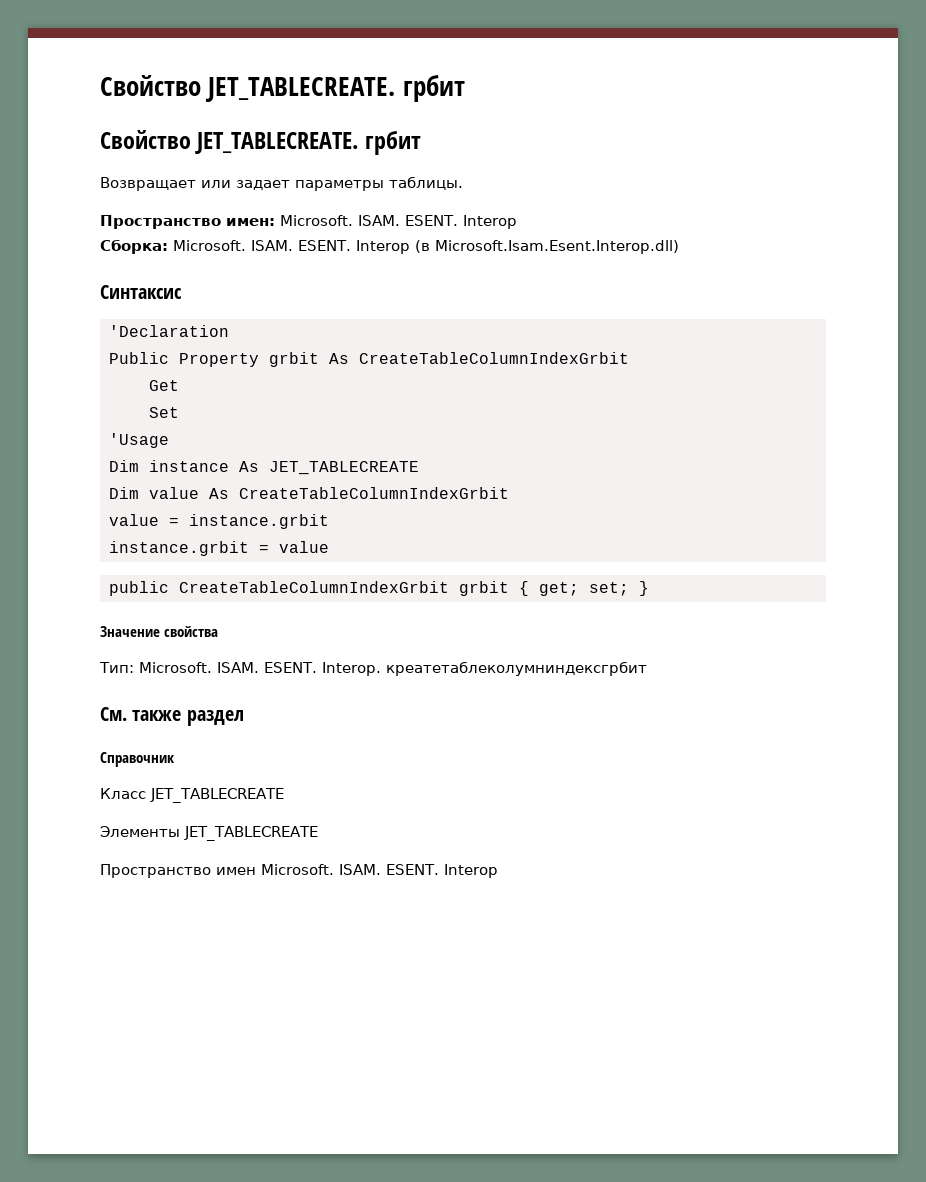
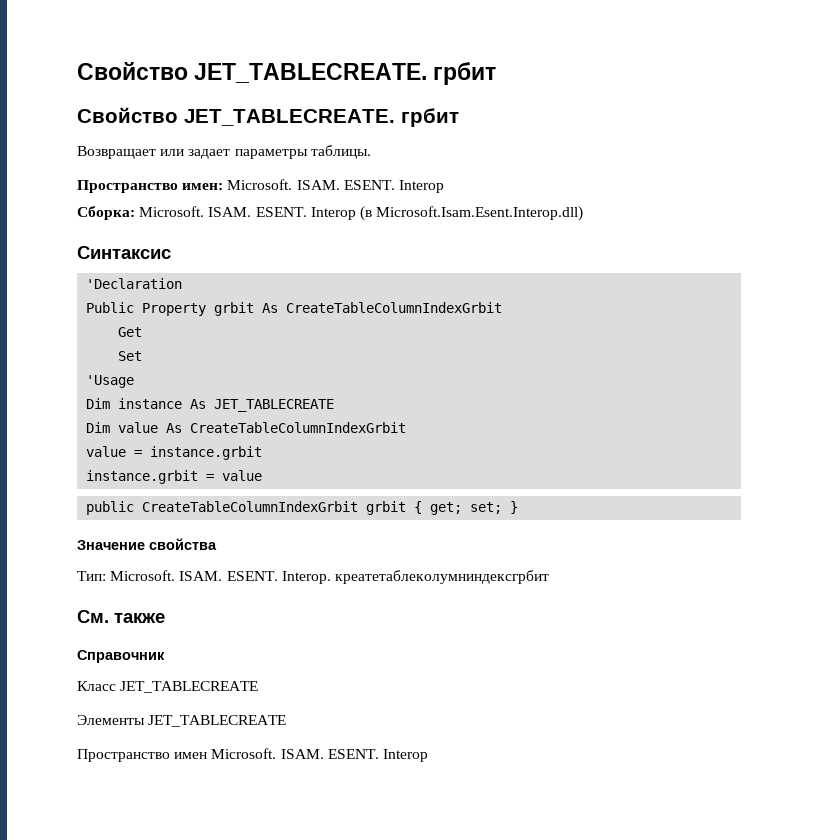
[186,710,244,726] раздел -> (165, 618) none

